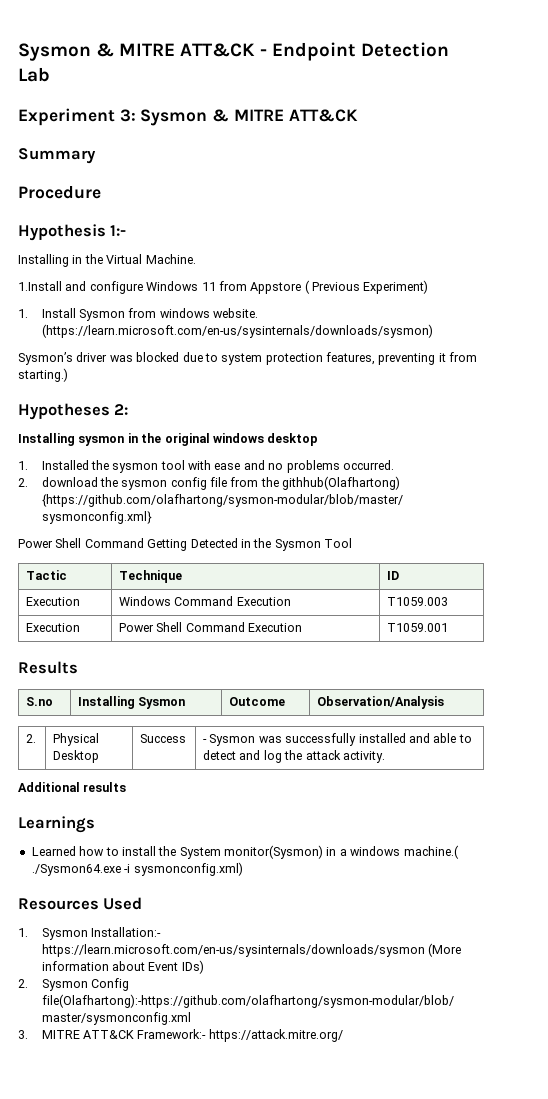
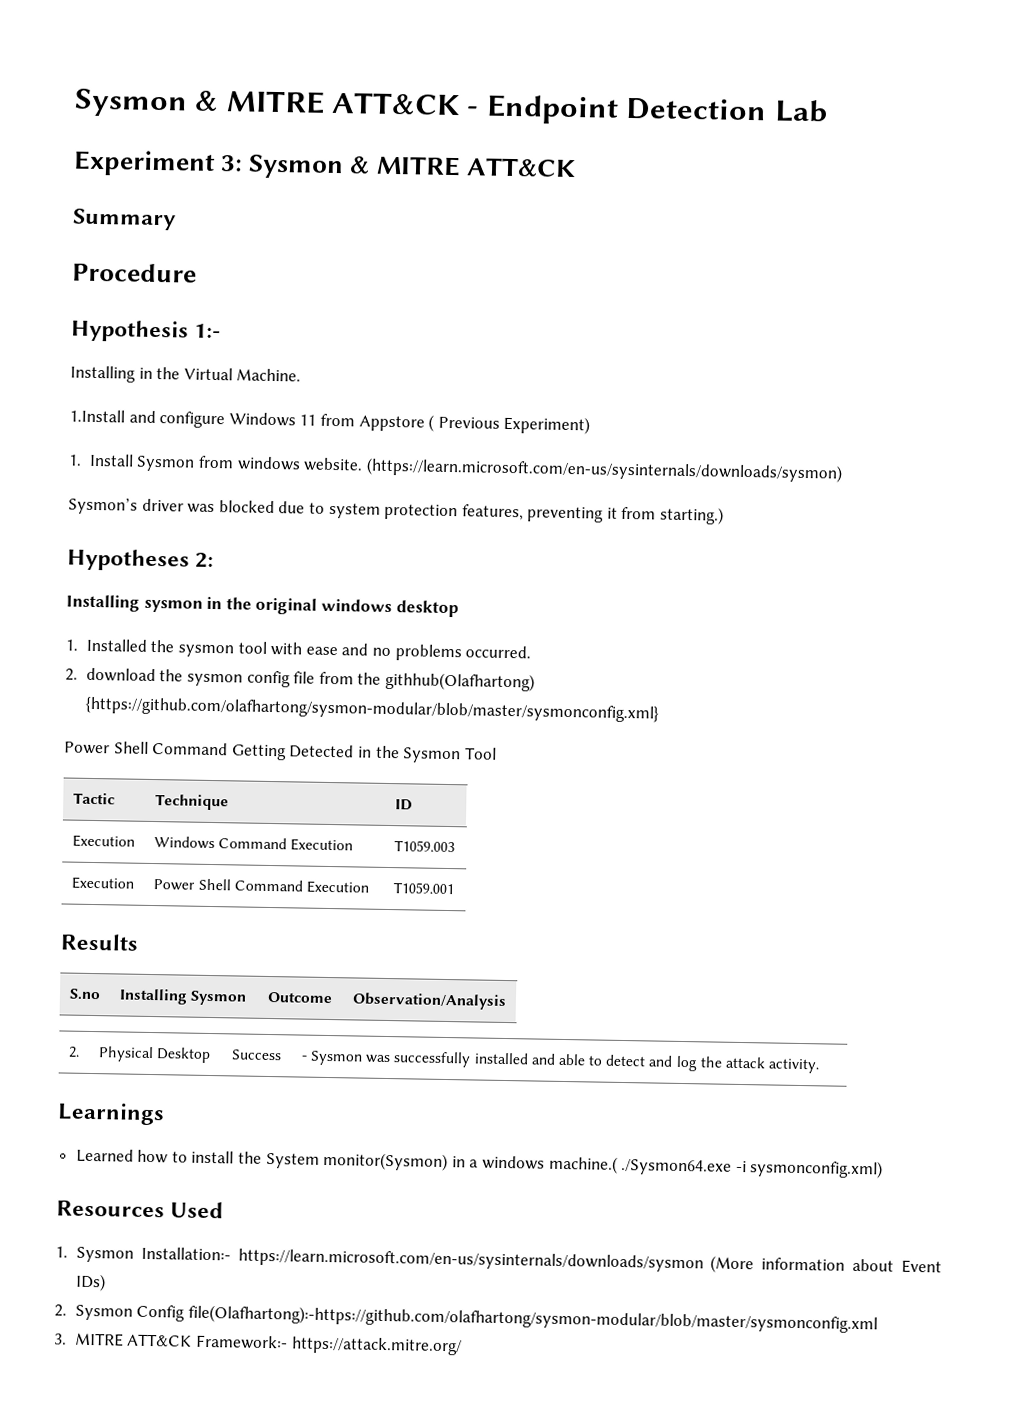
[18,782,127,792] // Additional results -> (820, 1066) none

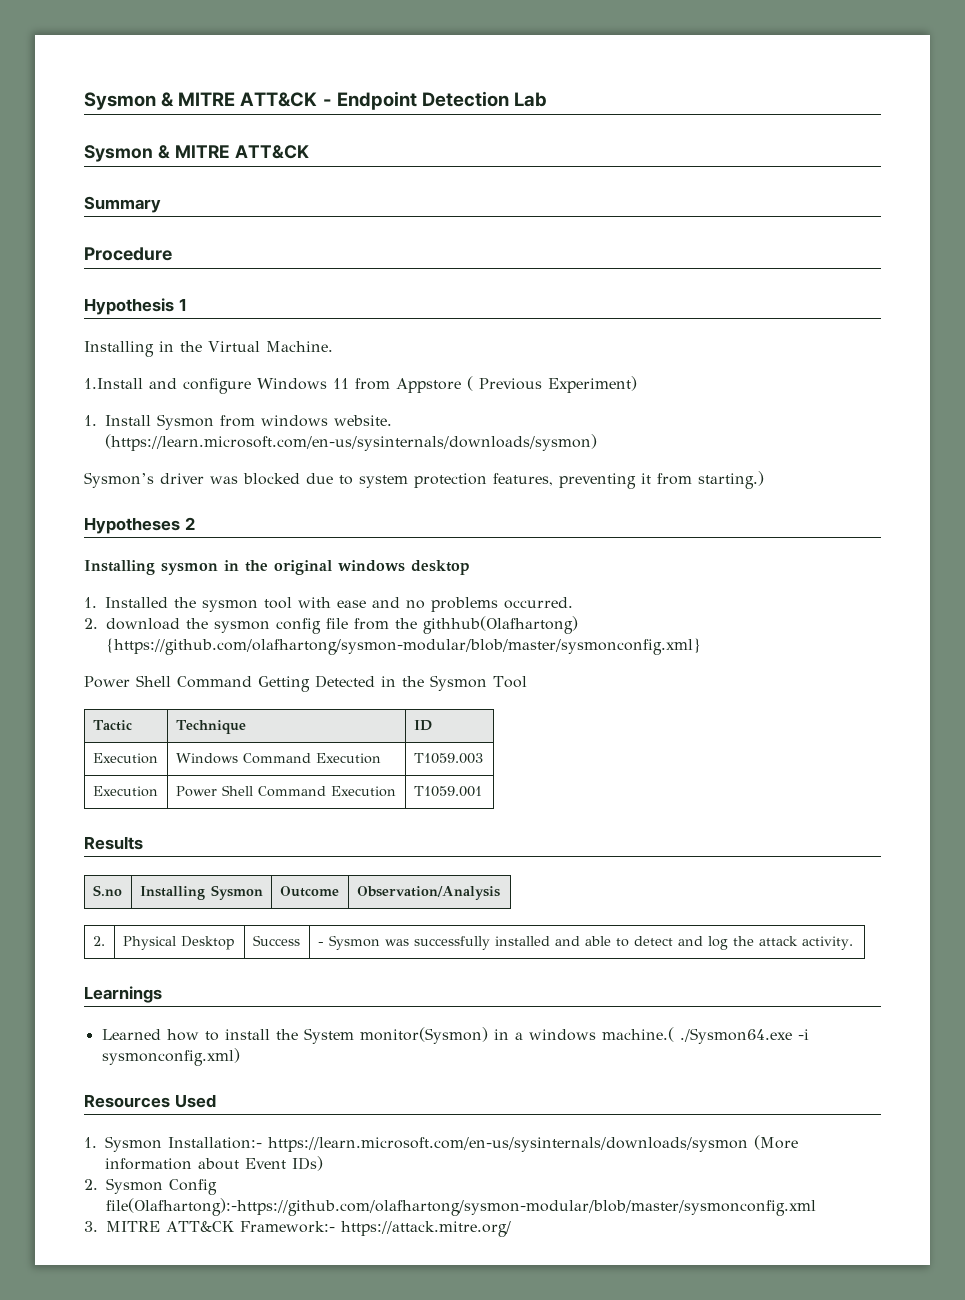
[73,149,244,177] Experiment 3: -> (547, 99) none
[194,323,222,339] 1:- -> [178,298,187,311] 1
[195,552,215,569] 2: -> [184,517,195,530] 2

